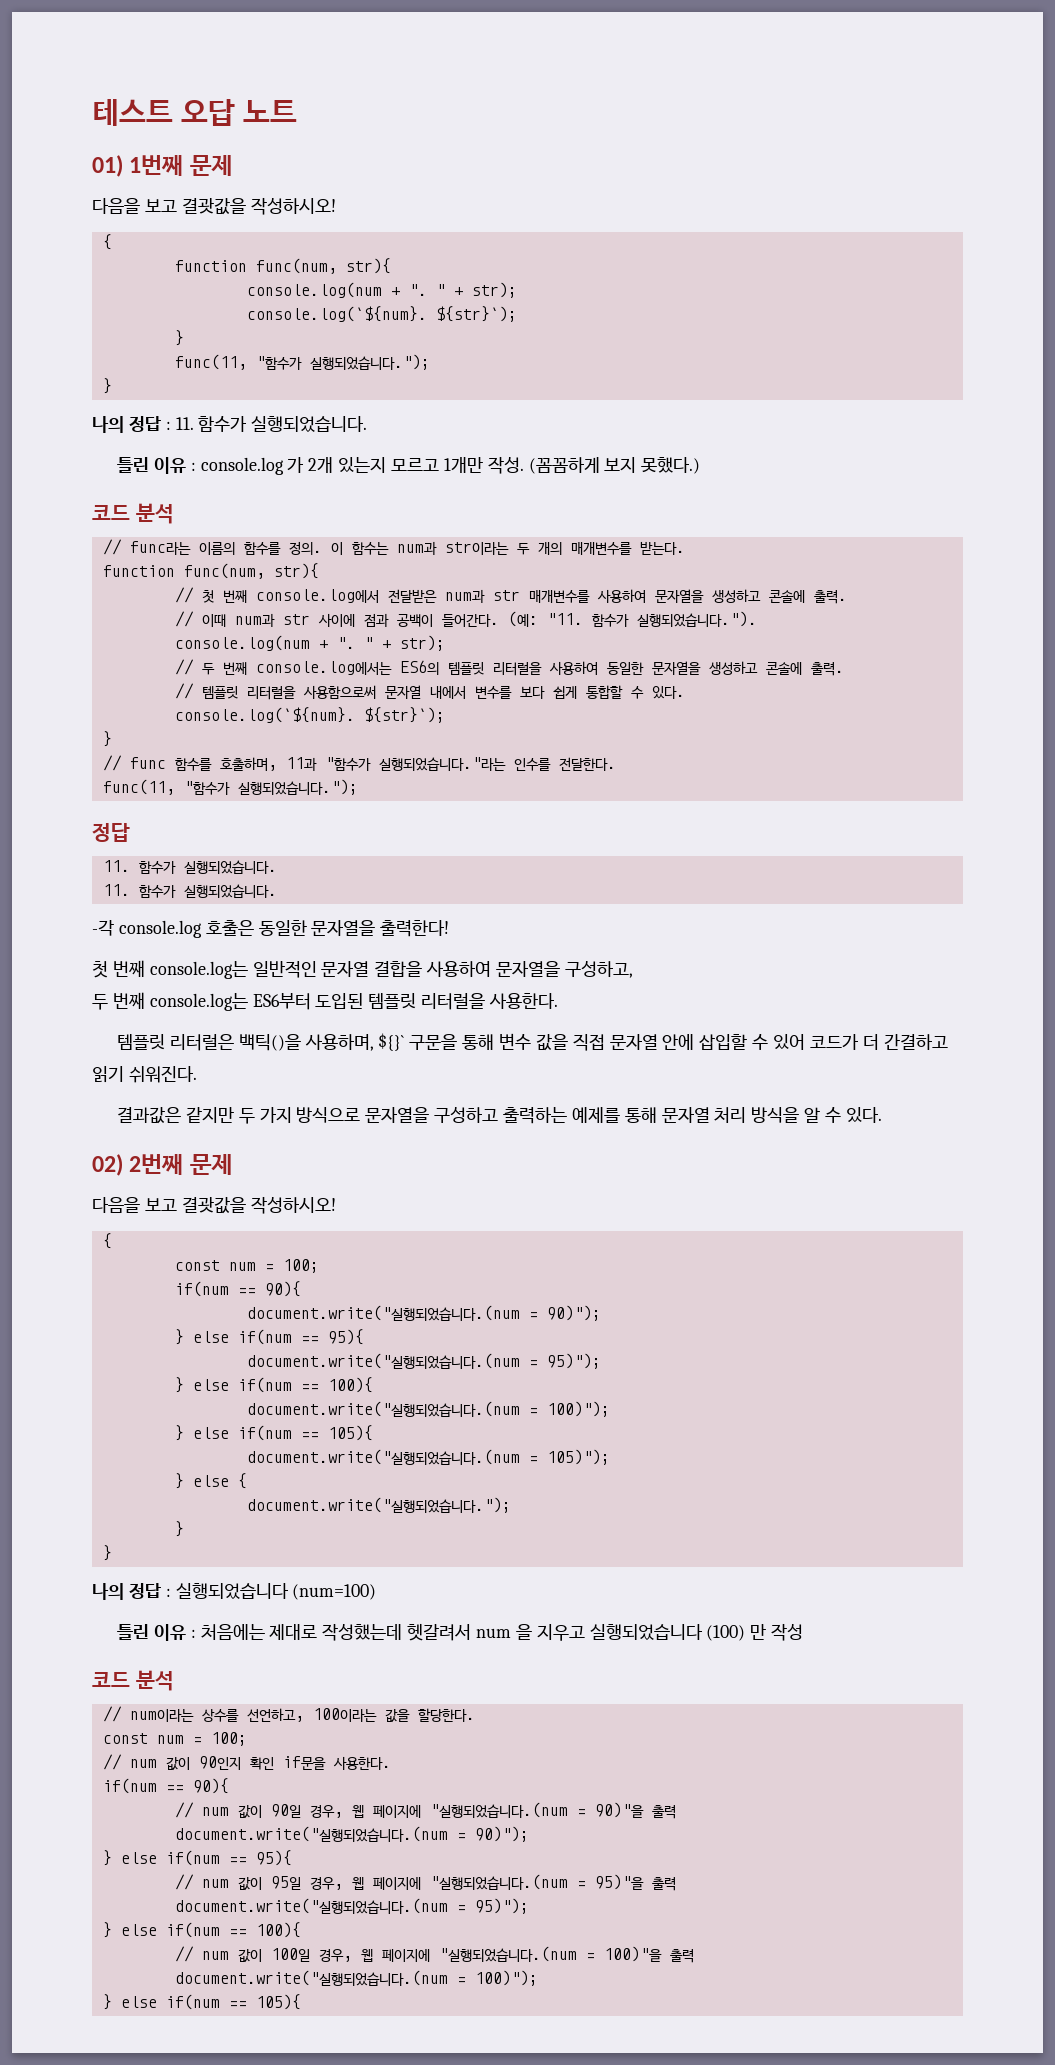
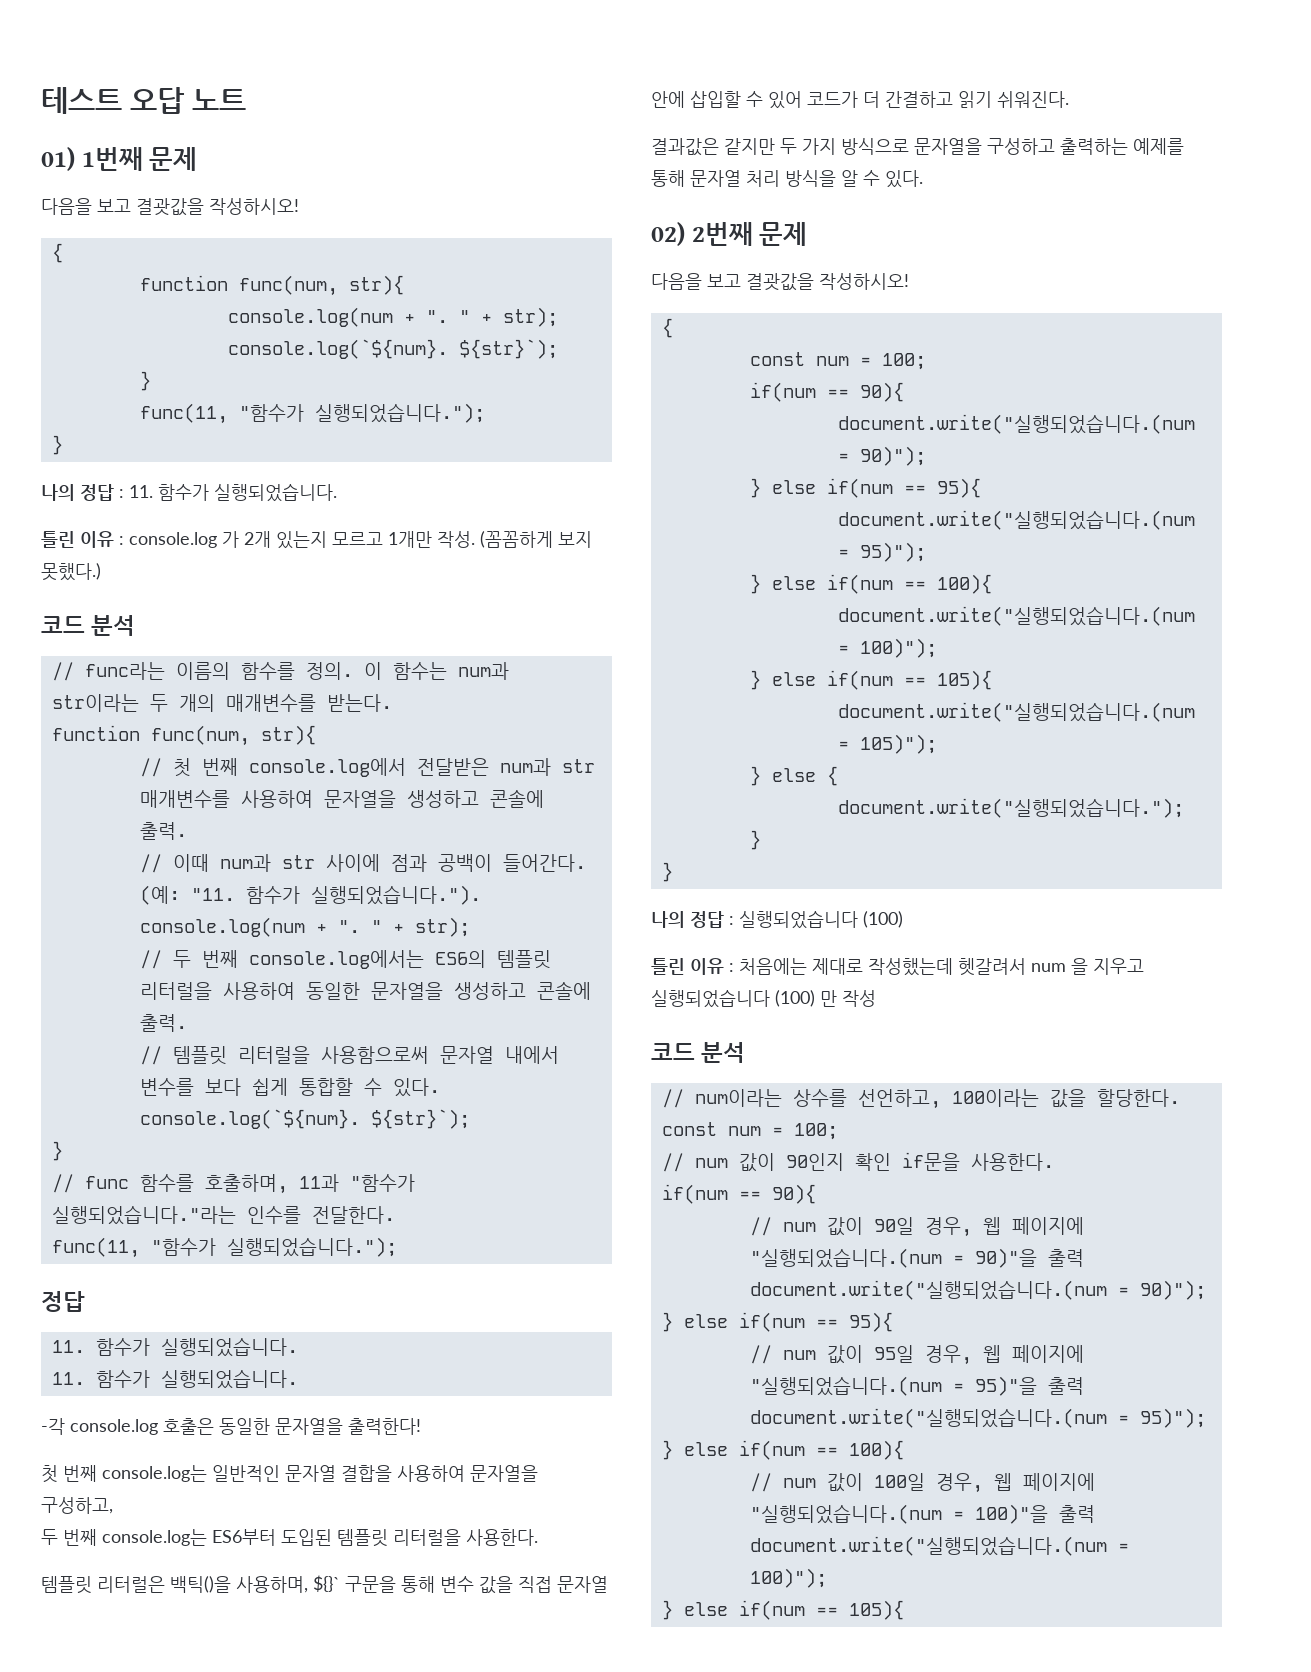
[292,1584,377,1600] (num=100) -> [863,911,903,928] (100)

